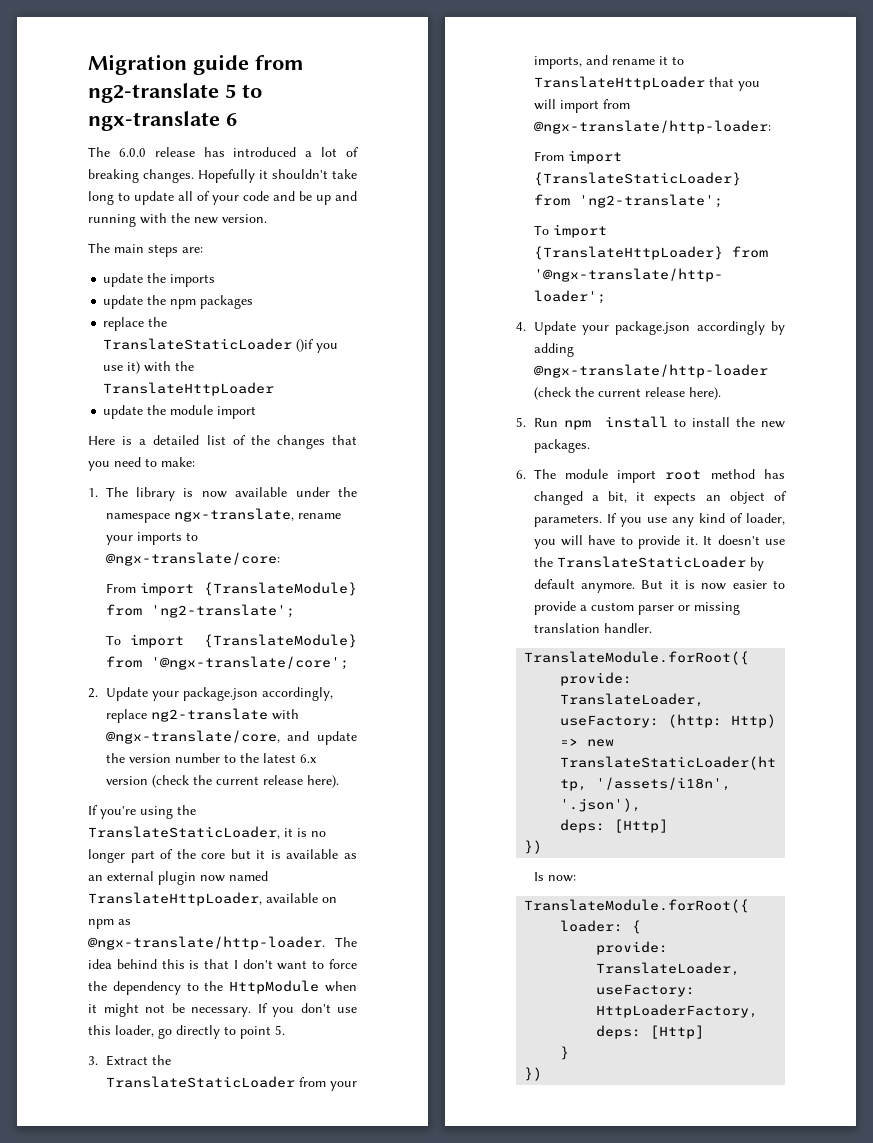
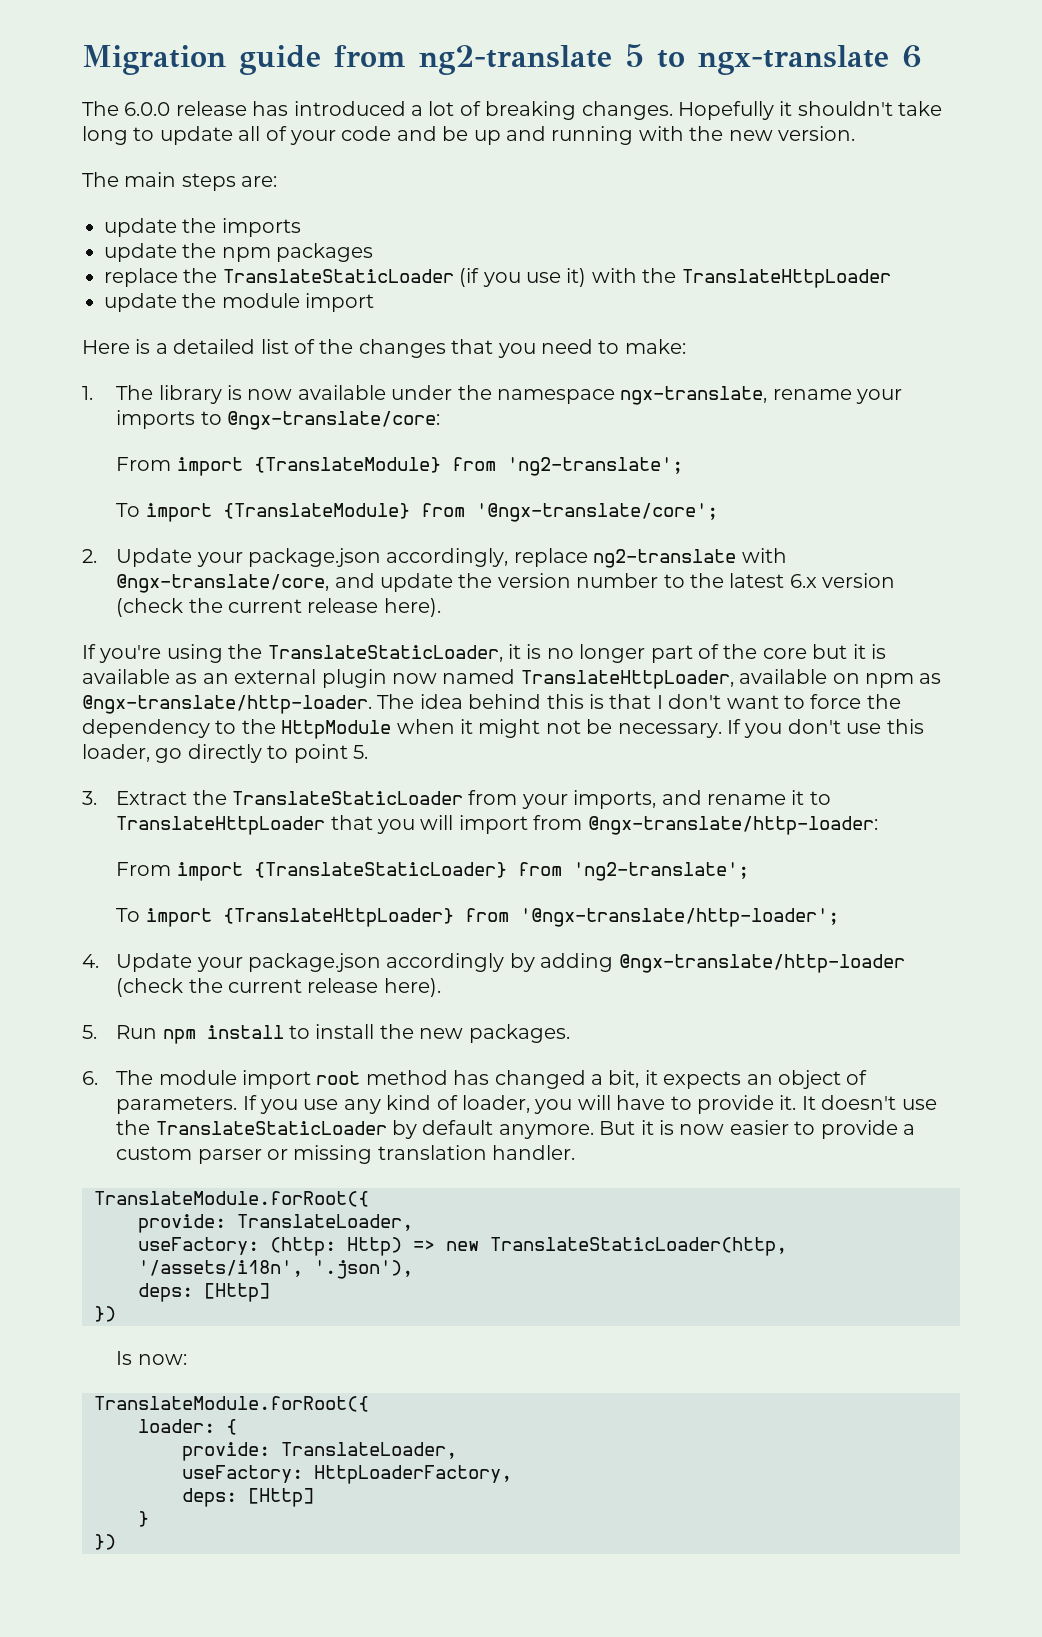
[296,339,315,352] ()if -> [459,268,480,287] (if

